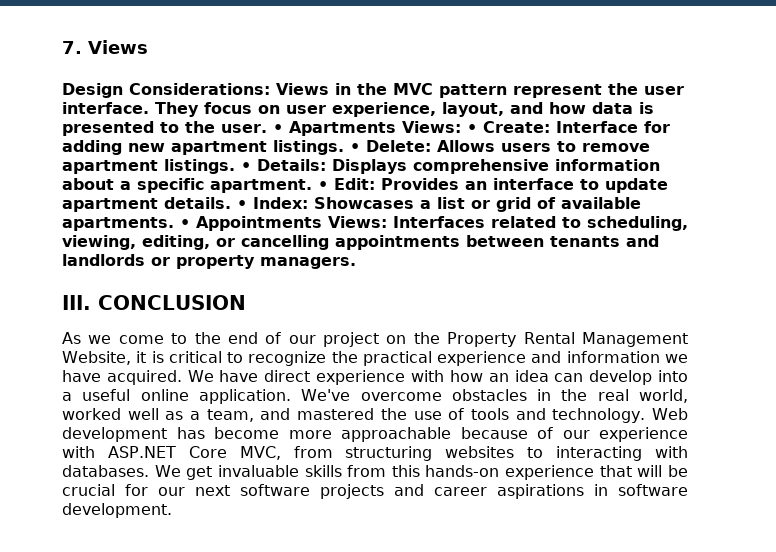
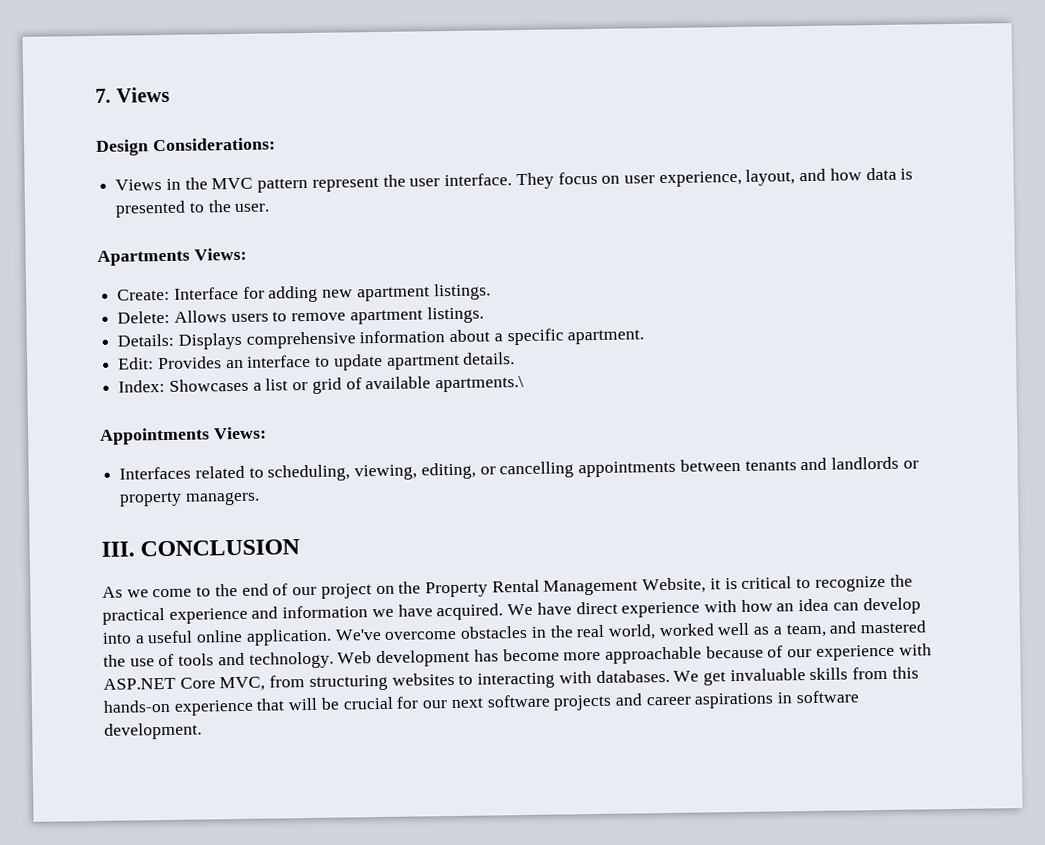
(270, 89) none -> (276, 144) //
[272,124,283,133] • -> (271, 207) //
[466,124,477,133] • -> (247, 254) //
[350,143,360,152] • -> (491, 292) //
[241,162,251,171] • -> (484, 315) //
[318,181,328,190] • -> (645, 337) //
[237,200,247,209] • -> (516, 358) //
[62,217,190,231] apartments. • -> [435,375,525,393] apartments.\ //
(387, 222) none -> (267, 433) //

